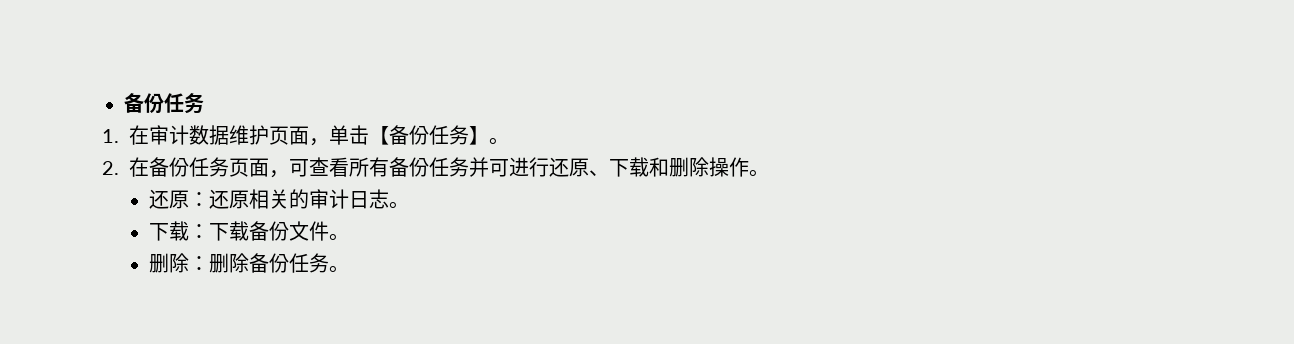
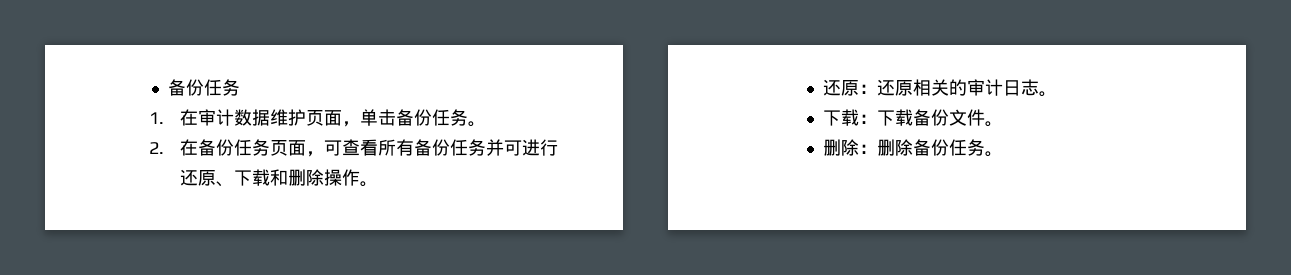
[369,125,490,145] 【备份任务】 -> [395,109,468,126] 备份任务

